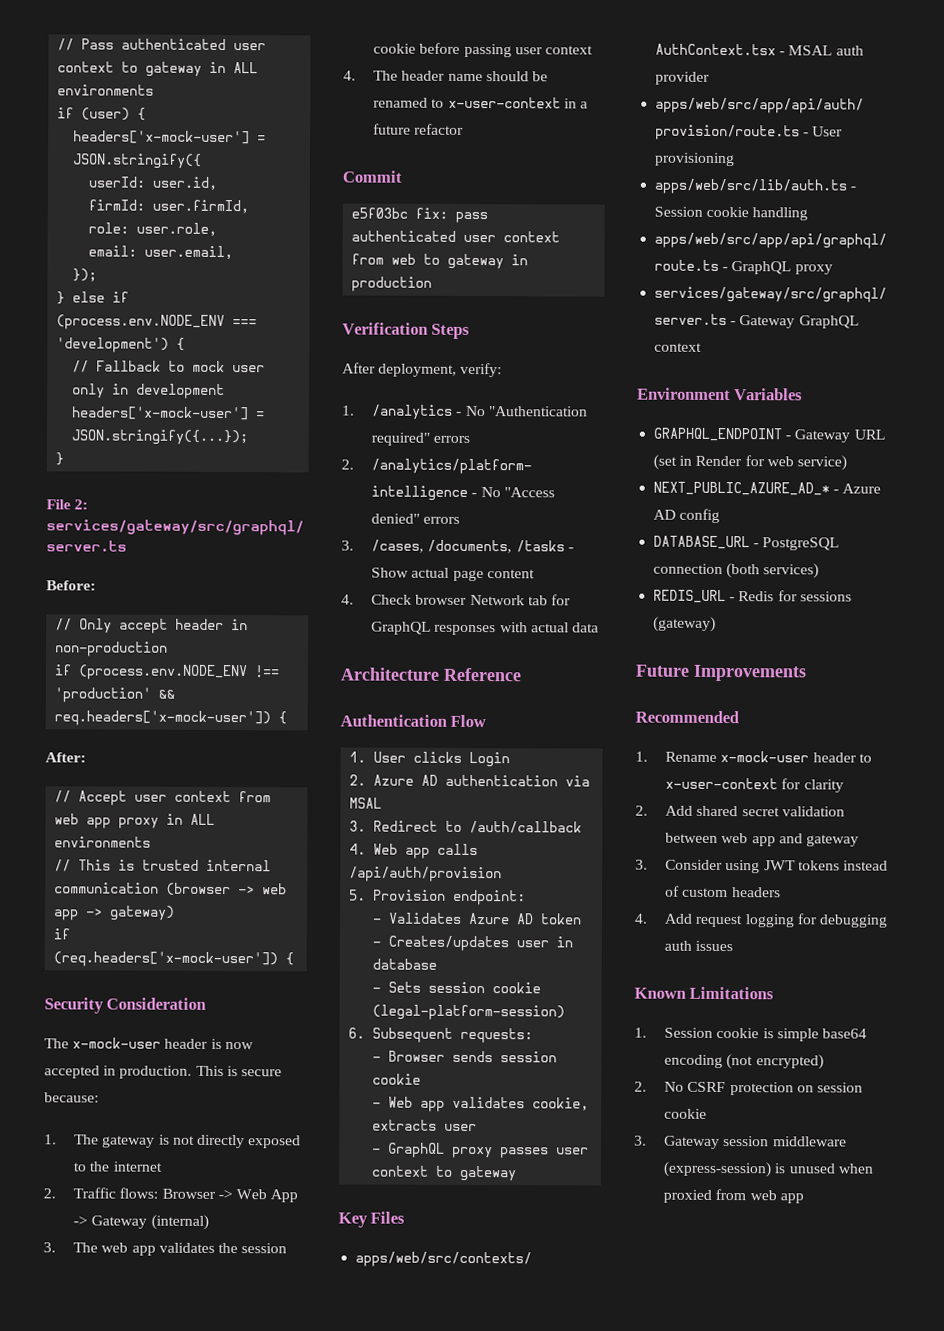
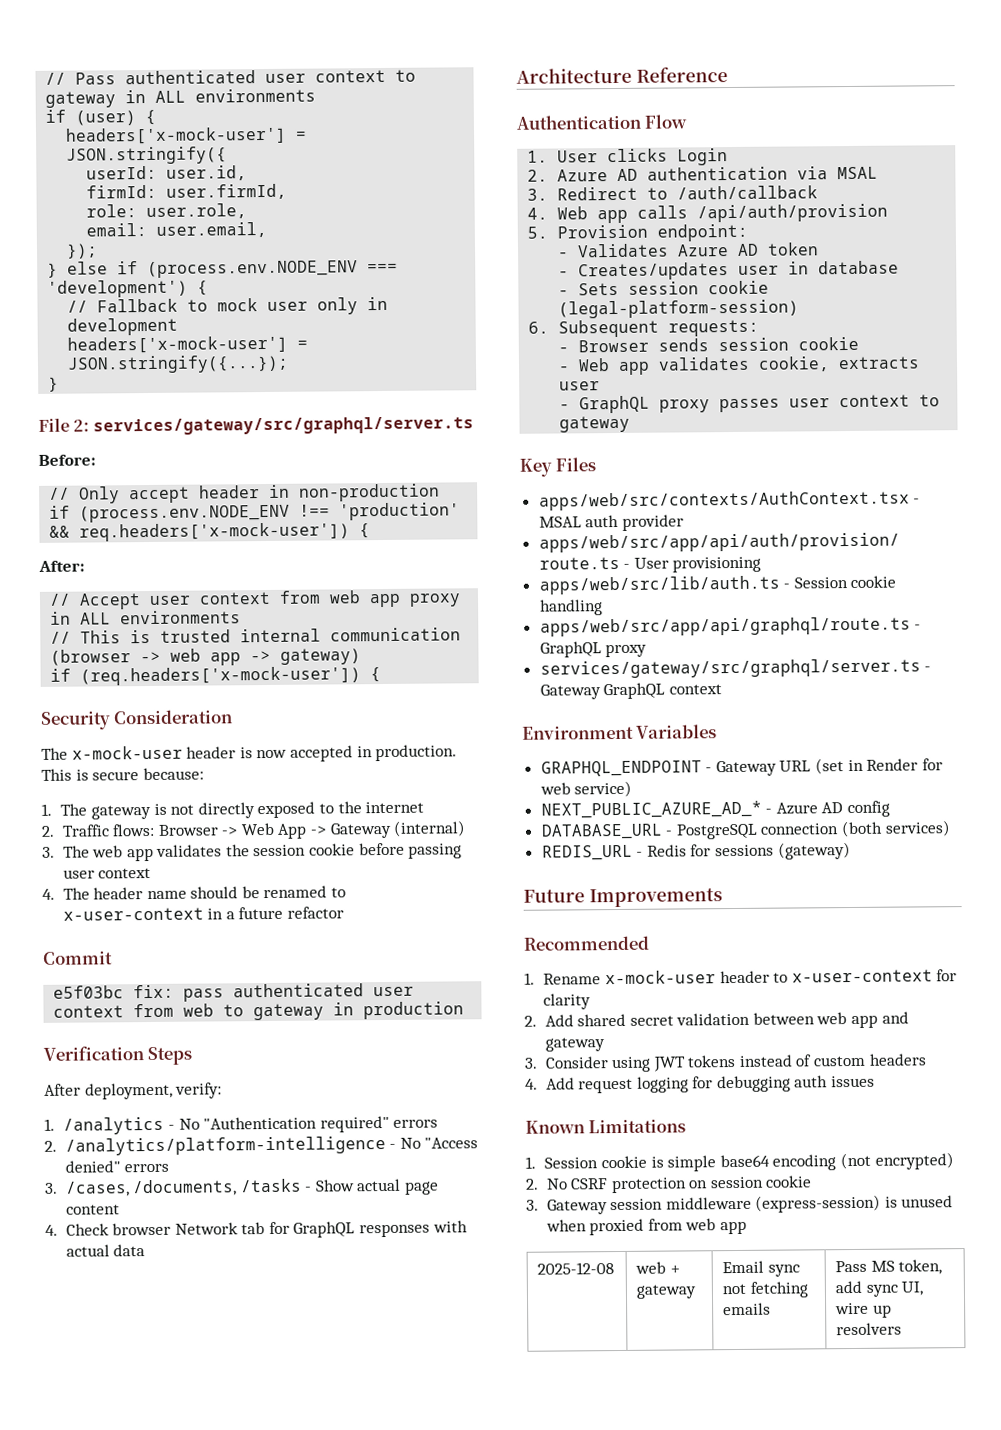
(804, 1198) none -> [537,1262,615,1275] [635,1261,680,1274] [636,1284,697,1299] [722,1260,800,1277] [722,1281,808,1298] [723,1302,772,1316] [835,1259,943,1275] [835,1280,924,1297] [835,1302,892,1318] [836,1322,903,1336] // 2025-12-08 | web + gateway | Email sync not fetching emails | Pass MS token, add sync UI, wire up resolvers

